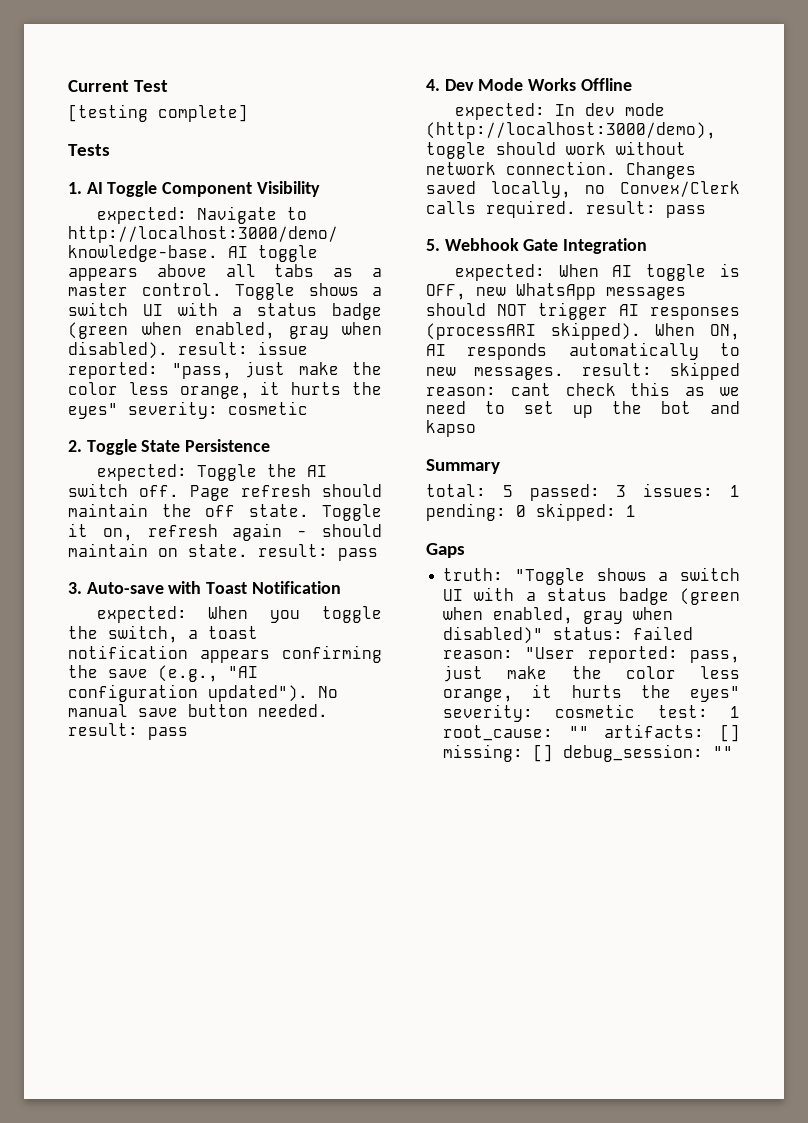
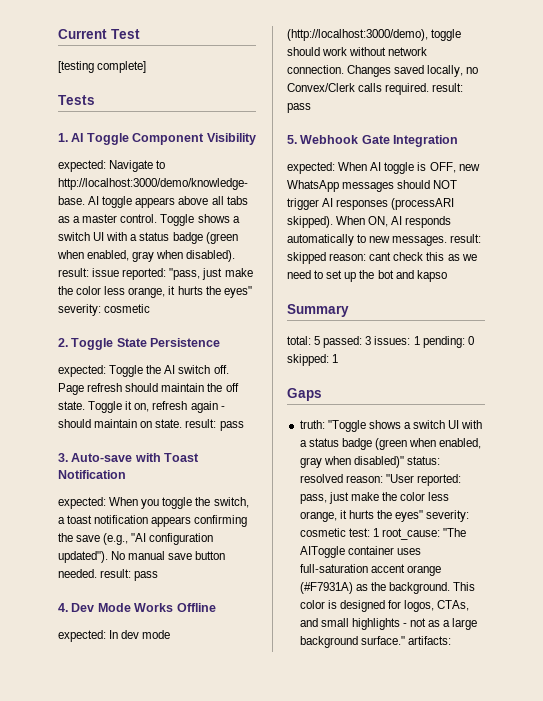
[633,626,694,640] failed -> [299,474,343,483] resolved
[568,724,740,742] [443,744,734,762] "" artifacts: [] missing: [] debug_session: "" -> [443,528,467,537] [299,546,421,558] [299,564,441,576] [299,582,476,594] [299,600,470,612] [299,618,478,630] [299,636,451,648] "The AIToggle container uses full-saturation accent orange (#F7931A) as the background. This color is designed for logos, CTAs, and small highlights - not as a large background surface." artifacts:

